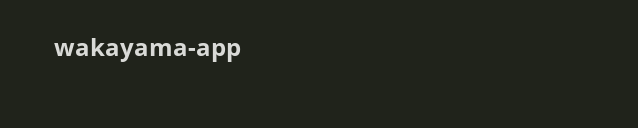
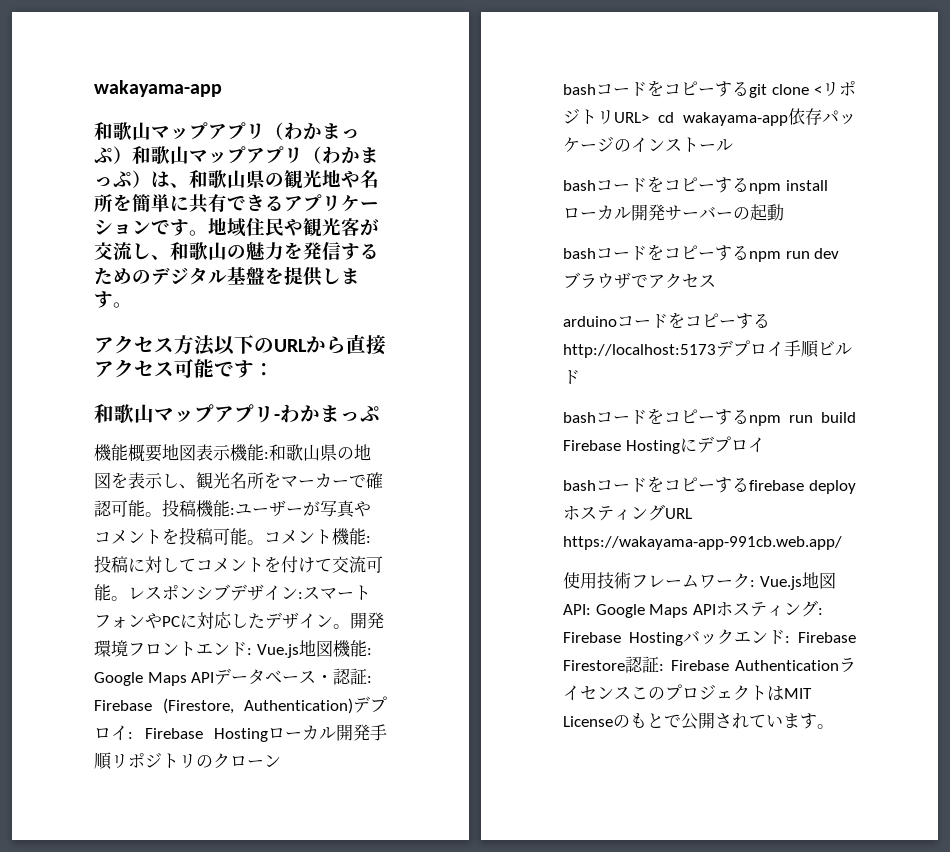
[54,38,241,62] wakayama-app -> [94,80,222,97] [94,122,360,140] [94,146,379,164] [94,170,379,189] [94,194,379,213] [94,218,379,237] [94,242,379,260] [94,266,360,287] [94,291,132,308] [94,334,386,356] [94,359,274,378] [94,404,380,423] [94,444,371,462] [94,472,383,489] [94,499,371,518] [94,527,371,545] [94,555,383,573] [94,584,371,601] [94,612,384,629] [94,640,372,658] [94,668,373,686] [94,696,387,714] [94,724,387,742] [94,752,281,770] [563,80,856,98] [563,108,856,126] [563,136,733,153] [563,176,828,194] [563,204,784,221] [563,244,840,262] [563,272,716,289] [563,312,770,329] [563,340,852,358] [563,370,580,385] [563,408,856,426] [563,436,765,454] [563,476,856,494] [563,504,692,521] [563,536,842,550] [563,572,836,590] [563,600,823,618] [563,629,856,646] [563,656,856,673] [563,684,812,701] [563,712,834,730] wakayama-app // 和歌山マップアプリ（わかまっぷ）和歌山マップアプリ（わかまっぷ）は、和歌山県の観光地や名所を簡単に共有できるアプリケーションです。地域住民や観光客が交流し、和歌山の魅力を発信するためのデジタル基盤を提供します。 // アクセス方法以下のURLから直接アクセス可能です： // 和歌山マップアプリ-わかまっぷ // 機能概要地図表示機能:和歌山県の地図を表示し、観光名所をマーカーで確認可能。投稿機能:ユーザーが写真やコメントを投稿可能。コメント機能:投稿に対してコメントを付けて交流可能。レスポンシブデザイン:スマートフォンやPCに対応したデザイン。開発環境フロントエンド: Vue.js地図機能: Google Maps APIデータベース・認証: Firebase (Firestore, Authentication)デプロイ: Firebase Hostingローカル開発手順リポジトリのクローン // bashコードをコピーするgit clone <リポジトリURL> cd wakayama-app依存パッケージのインストール // bashコードをコピーするnpm installローカル開発サーバーの起動 // bashコードをコピーするnpm run devブラウザでアクセス // arduinoコードをコピーするhttp://localhost:5173デプロイ手順ビルド // bashコードをコピーするnpm run build Firebase Hostingにデプロイ // bashコードをコピーするfirebase deployホスティングURL https://wakayama-app-991cb.web.app/ // 使用技術フレームワーク: Vue.js地図API: Google Maps APIホスティング: Firebase Hostingバックエンド: Firebase Firestore認証: Firebase AuthenticationライセンスこのプロジェクトはMIT Licenseのもとで公開されています。

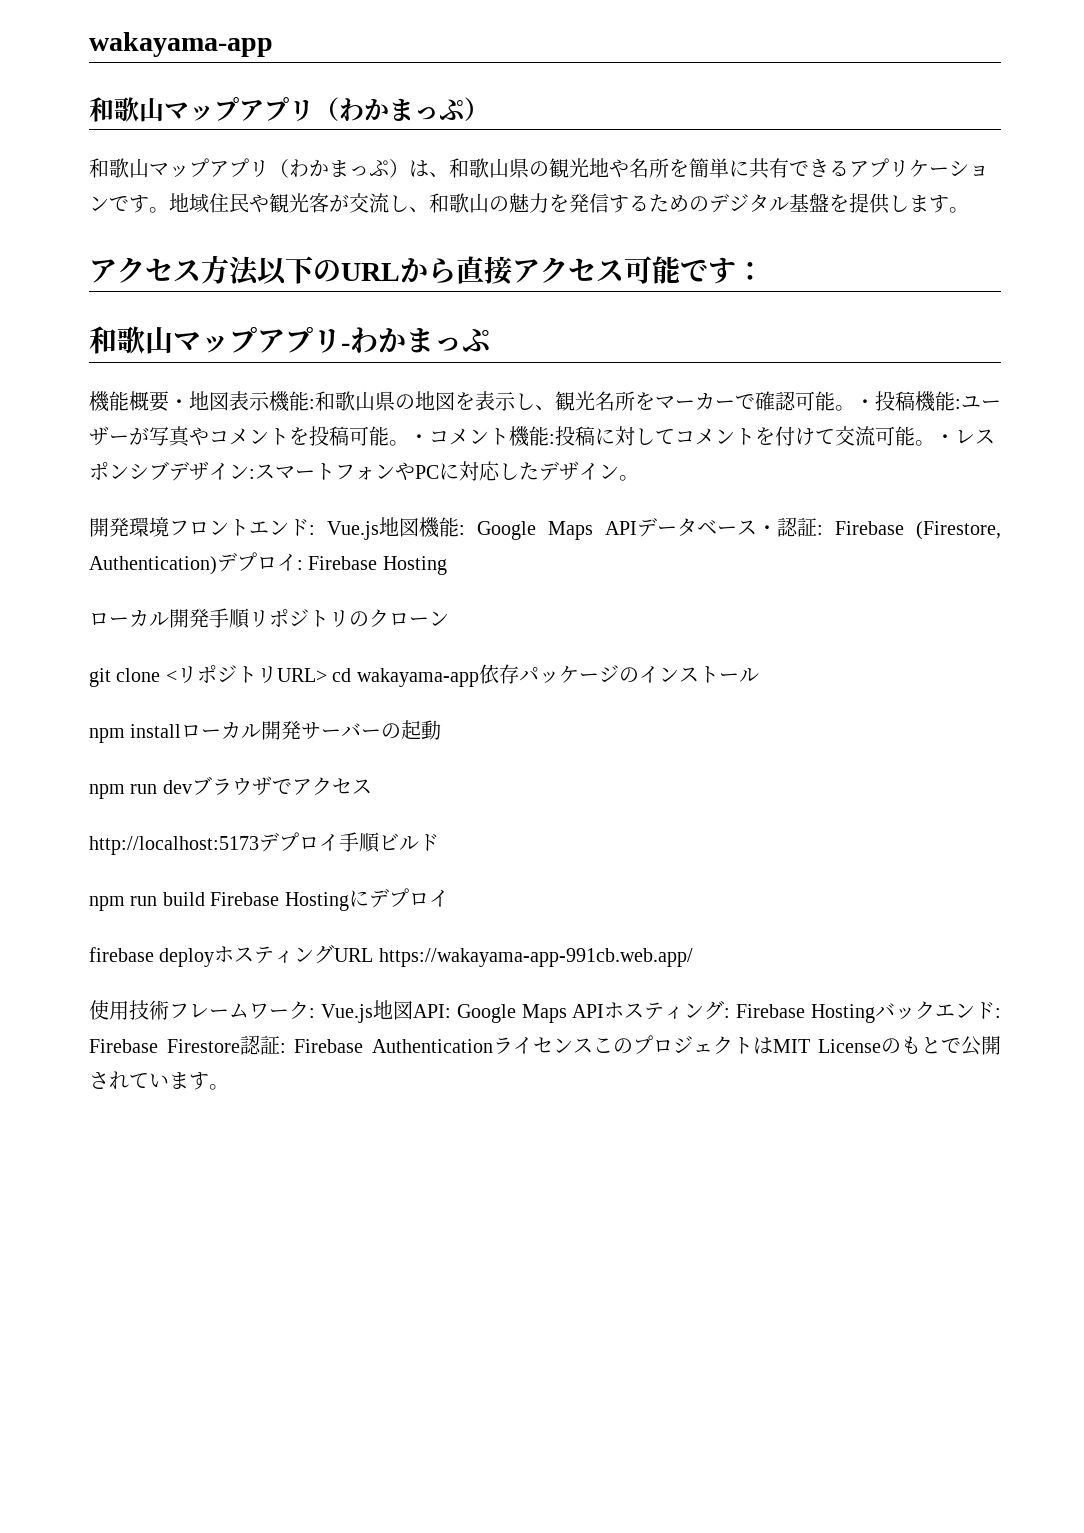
(132, 155) none -> (489, 109) //
(162, 453) none -> [169,399,189,409] ・
(162, 514) none -> [855,399,875,409] ・
(264, 542) none -> [409,434,429,444] ・
(128, 598) none -> [935,434,955,444] ・
(350, 626) none -> (639, 478) //
(268, 735) none -> (447, 565) //
[563,80,749,97] bashコードをコピーする -> (449, 618) none
[563,176,749,193] bashコードをコピーする -> (759, 675) none
[563,244,749,261] bashコードをコピーする -> (442, 730) none
[563,312,770,329] arduinoコードをコピーする -> (372, 786) none
[563,408,749,425] bashコードをコピーする -> (439, 842) none
[563,476,749,493] bashコードをコピーする -> (449, 898) none

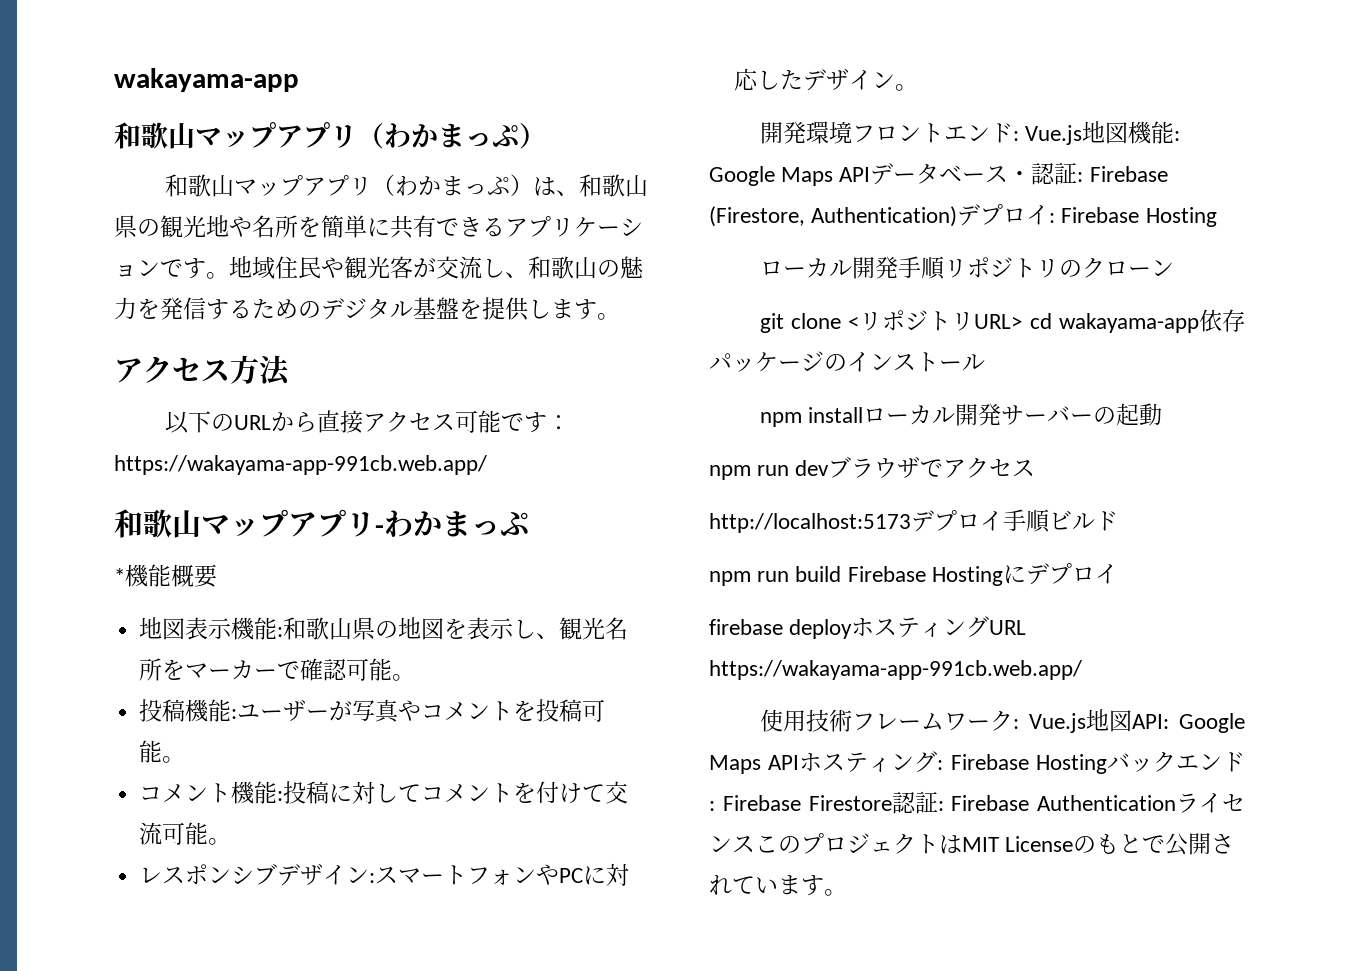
(260, 271) none -> (291, 370) //
(764, 271) none -> [114,455,487,475] https://wakayama-app-991cb.web.app/
(490, 340) none -> [114,568,125,584] *
[169,399,189,409] ・ -> (217, 576) //
[855,399,875,409] ・ -> (416, 677) //
[409,434,429,444] ・ -> (186, 759) //
[935,434,955,444] ・ -> (232, 841) //

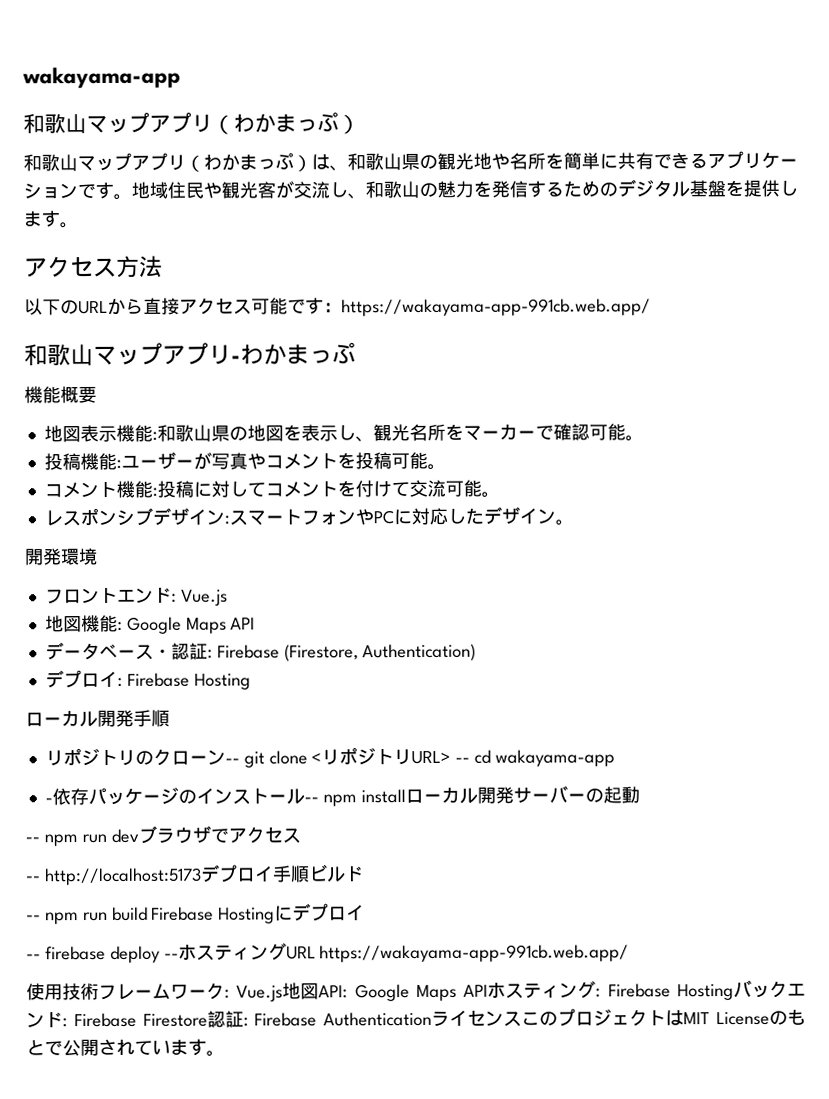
[114,568,125,584] * -> (356, 353) none
(852, 132) none -> (98, 556) //
(1082, 135) none -> (228, 597) //
(871, 174) none -> (256, 623) //
(958, 216) none -> (477, 652) //
(945, 268) none -> (170, 718) //
(1174, 268) // -> [224,758,240,764] --
(1023, 321) none -> [455,757,471,763] --
(1199, 323) none -> [44,798,53,804] // -
(985, 362) // -> [303,797,319,803] --
(1162, 414) none -> [25,837,40,843] --
(1036, 468) none -> [26,876,41,882] --
(1118, 521) none -> [26,915,41,921] --
(1118, 574) none -> [26,954,41,960] --
(853, 629) none -> [163,953,179,959] --

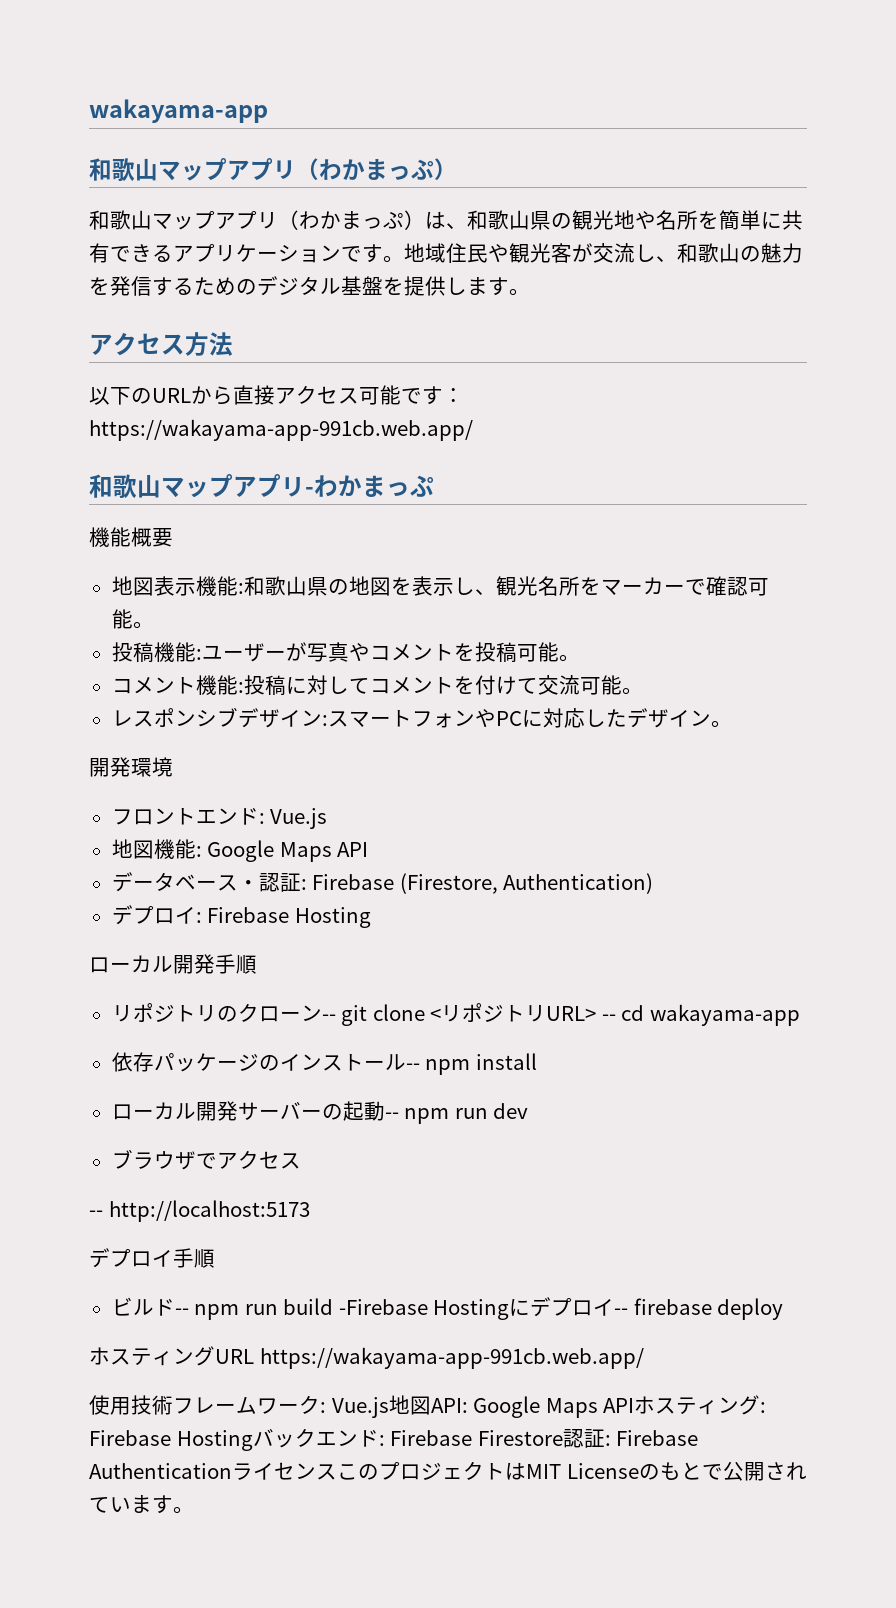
[44,798,53,804] - -> (800, 1015) none
(406, 796) none -> (537, 1061) //
(640, 795) // -> (385, 1111) none
(139, 835) none -> (529, 1111) //
(202, 876) none -> (310, 1211) //
(310, 874) none -> (215, 1258) //
(364, 874) // -> (175, 1307) none
[151,906,215,921] Firebase -> [338,1299,428,1315] -Firebase
(366, 912) // -> (615, 1307) none
[163,953,179,959] -- -> (784, 1309) //

